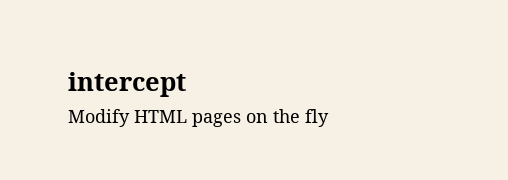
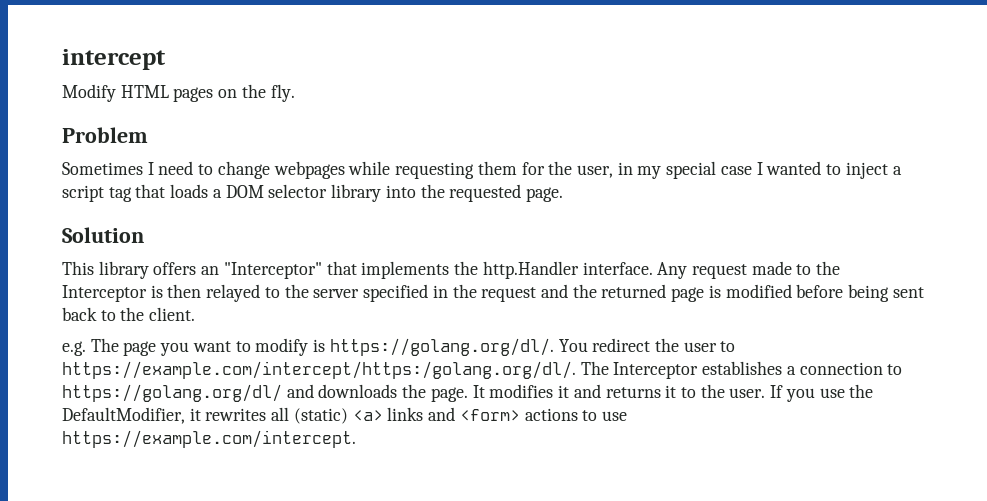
[305,109,329,127] fly -> [270,84,295,102] [62,127,148,143] [62,161,902,179] [62,184,563,202] [62,227,144,243] [62,261,841,279] [62,284,924,302] [62,307,196,321] [62,338,736,356] [62,361,903,379] [62,384,874,402] [62,407,627,424] [62,430,356,448] fly. // Problem // Sometimes I need to change webpages while requesting them for the user, in my special case I wanted to inject a script tag that loads a DOM selector library into the requested page. // Solution // This library offers an "Interceptor" that implements the http.Handler interface. Any request made to the Interceptor is then relayed to the server specified in the request and the returned page is modified before being sent back to the client. // e.g. The page you want to modify is https://golang.org/dl/. You redirect the user to https://example.com/intercept/https:/golang.org/dl/. The Interceptor establishes a connection to https://golang.org/dl/ and downloads the page. It modifies it and returns it to the user. If you use the DefaultModifier, it rewrites all (static) <a> links and <form> actions to use https://example.com/intercept.

